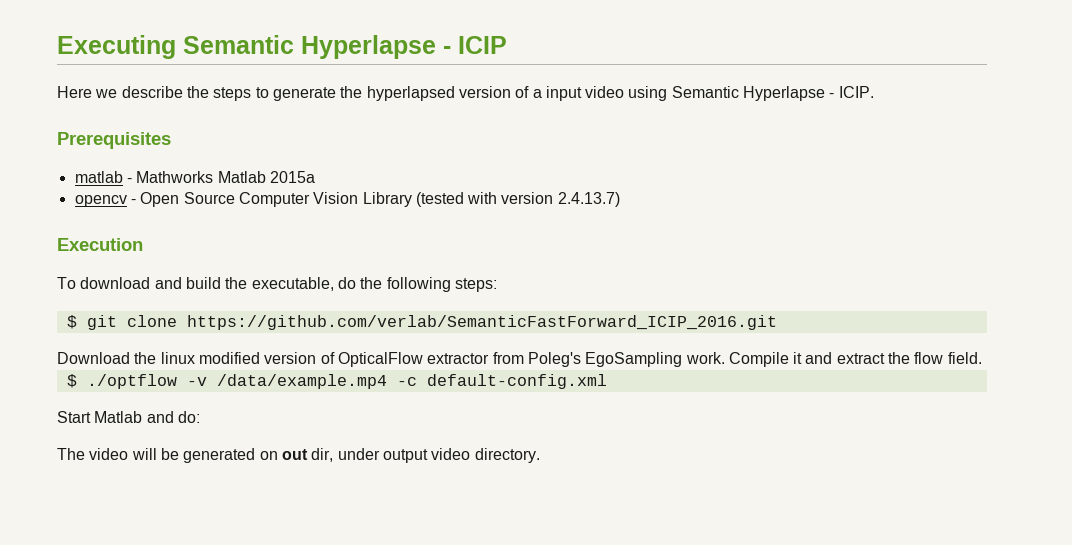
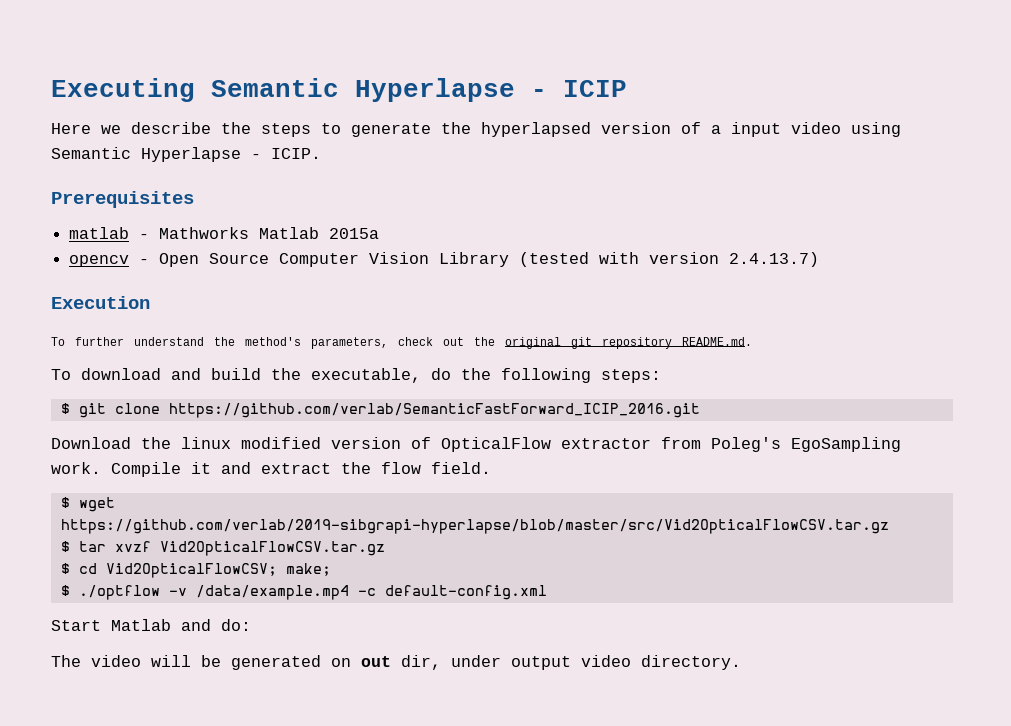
(143, 244) none -> [51,337,752,349] // To further understand the method's parameters, check out the original git repository README.md.
(982, 358) none -> [60,497,115,512] [60,519,889,534] [60,541,385,556] [60,563,331,578] // $ wget https://github.com/verlab/2019-sibgrapi-hyperlapse/blob/master/src/Vid2OpticalFlowCSV.tar.gz // $ tar xvzf Vid2OpticalFlowCSV.tar.gz // $ cd Vid2OpticalFlowCSV; make;

